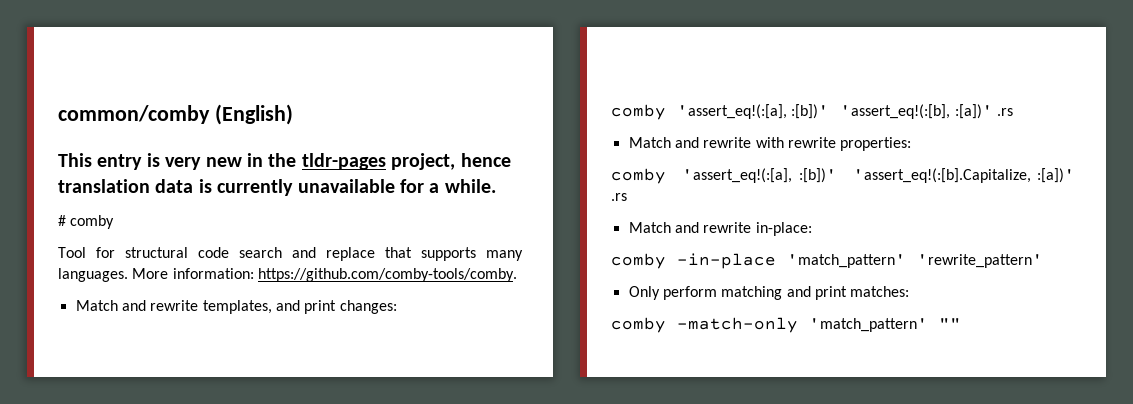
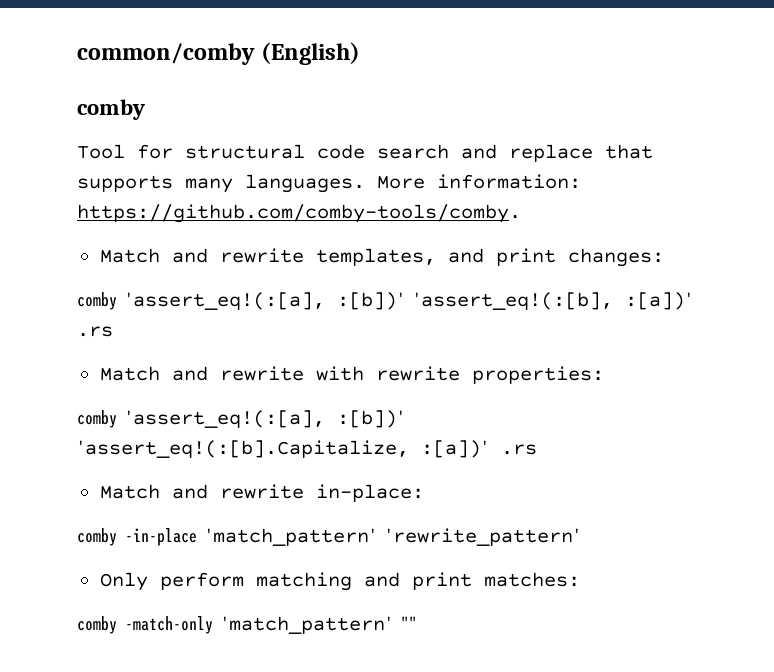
[58,153,511,170] [58,179,496,196] [58,215,66,226] This entry is very new in the tldr-pages project, hence translation data is currently unavailable for a while. // # -> (361, 53) none

